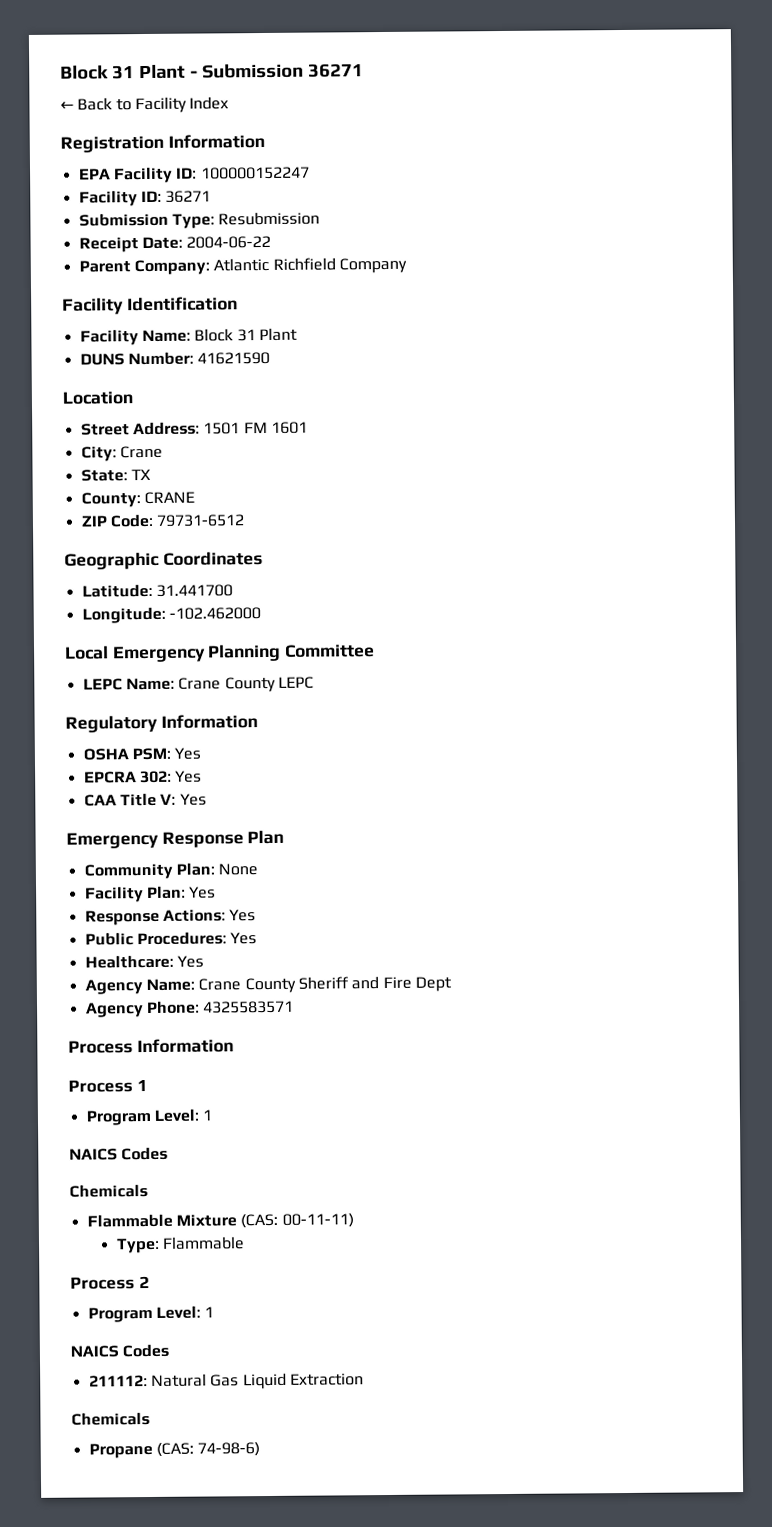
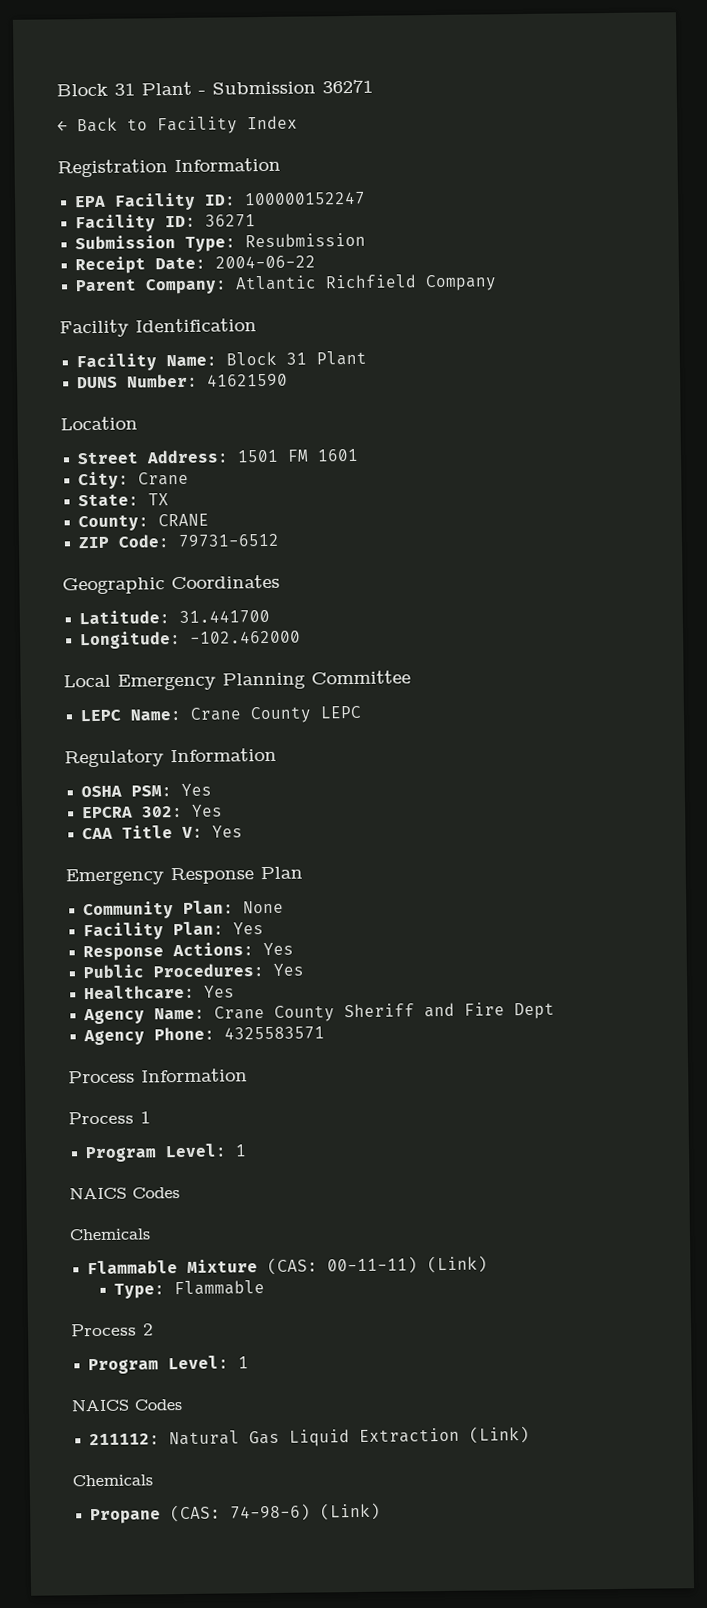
(354, 1220) none -> [427,1255,489,1274] (Link)
(364, 1379) none -> [469,1426,531,1444] (Link)
(261, 1449) none -> [320,1502,382,1521] (Link)

